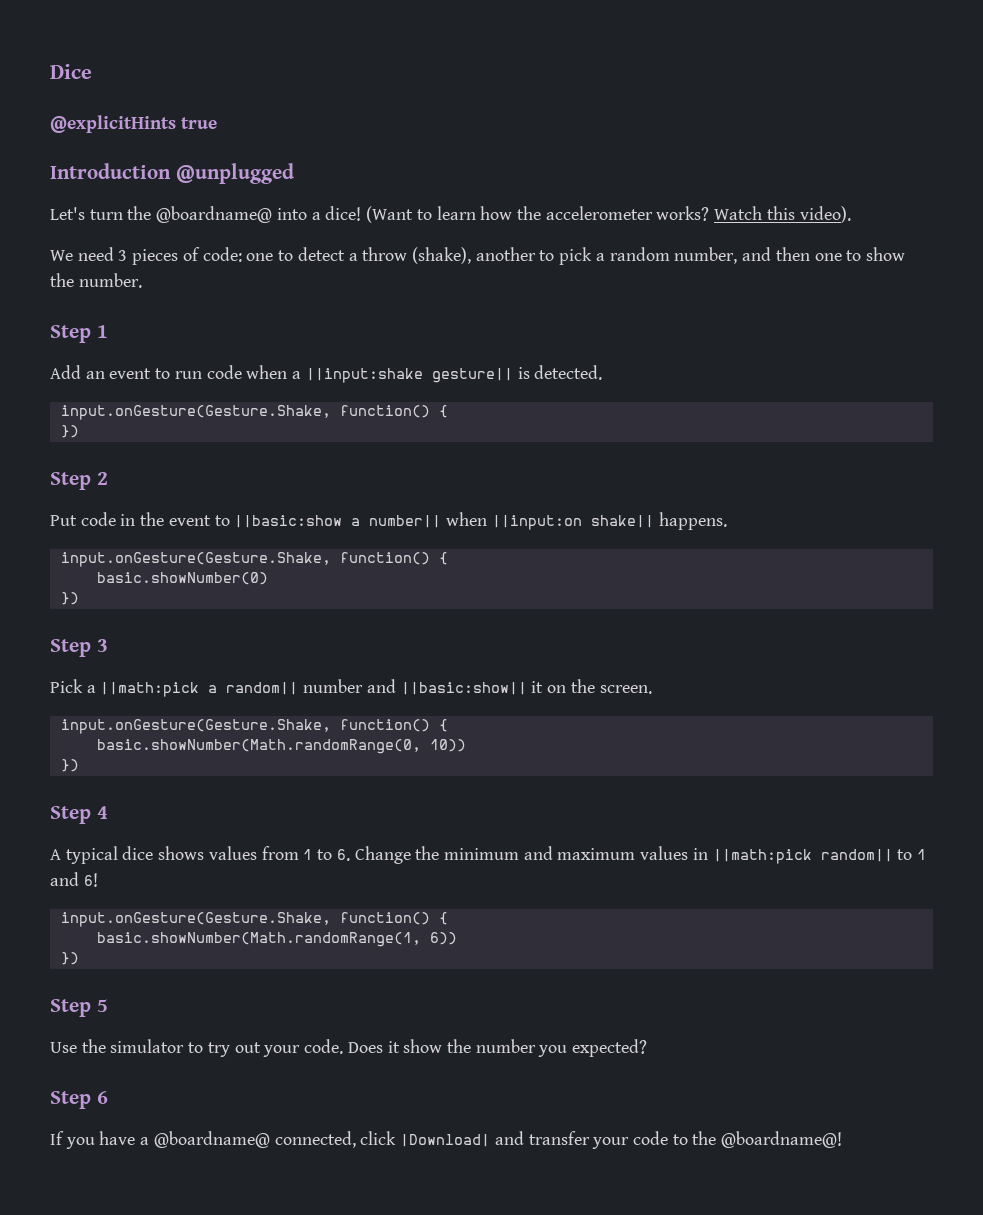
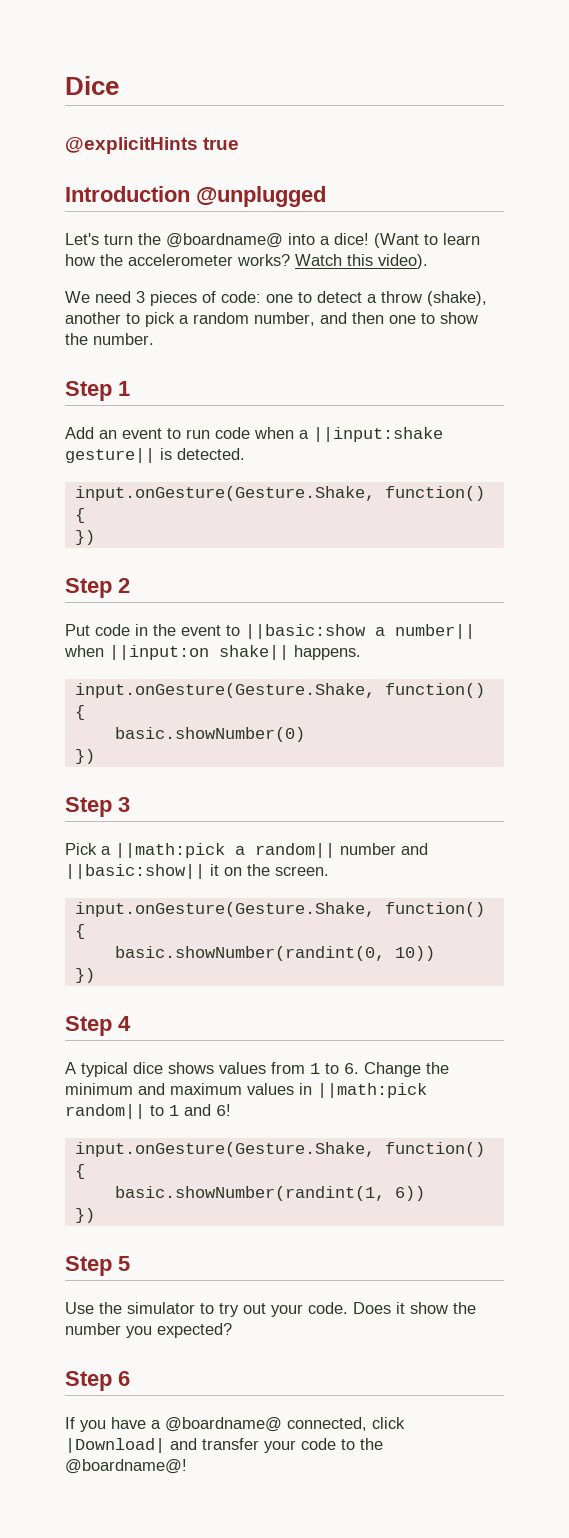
[96,739,421,754] basic.showNumber(Math.randomRange(0, -> [114,946,385,961] basic.showNumber(randint(0,
[96,932,421,947] basic.showNumber(Math.randomRange(1, -> [114,1186,385,1201] basic.showNumber(randint(1,

